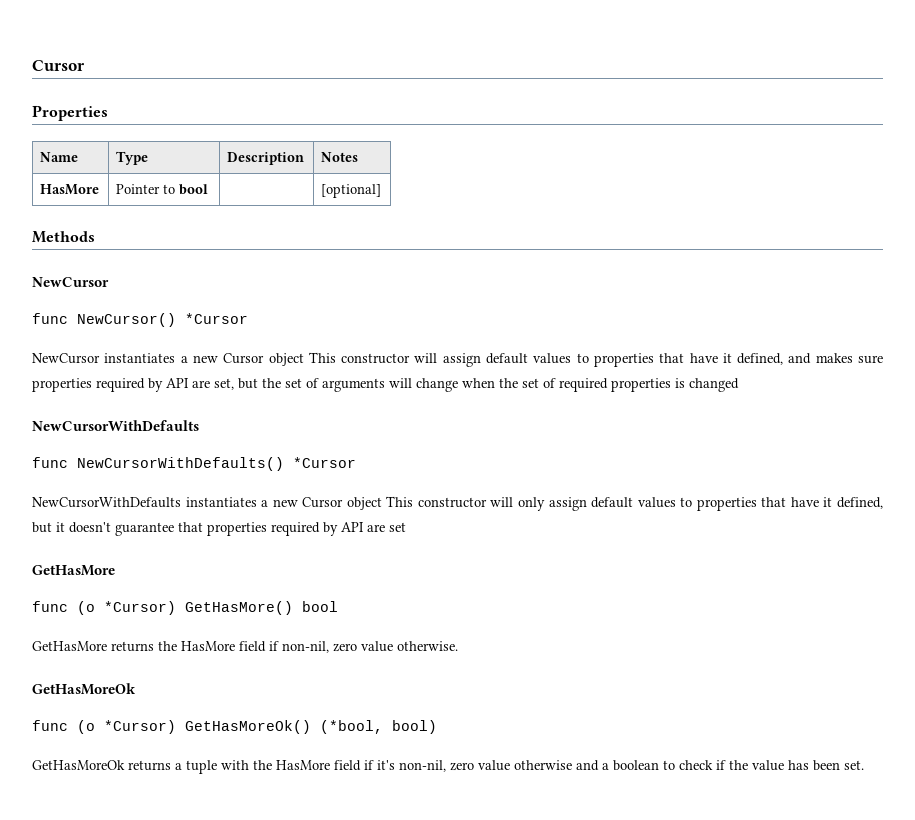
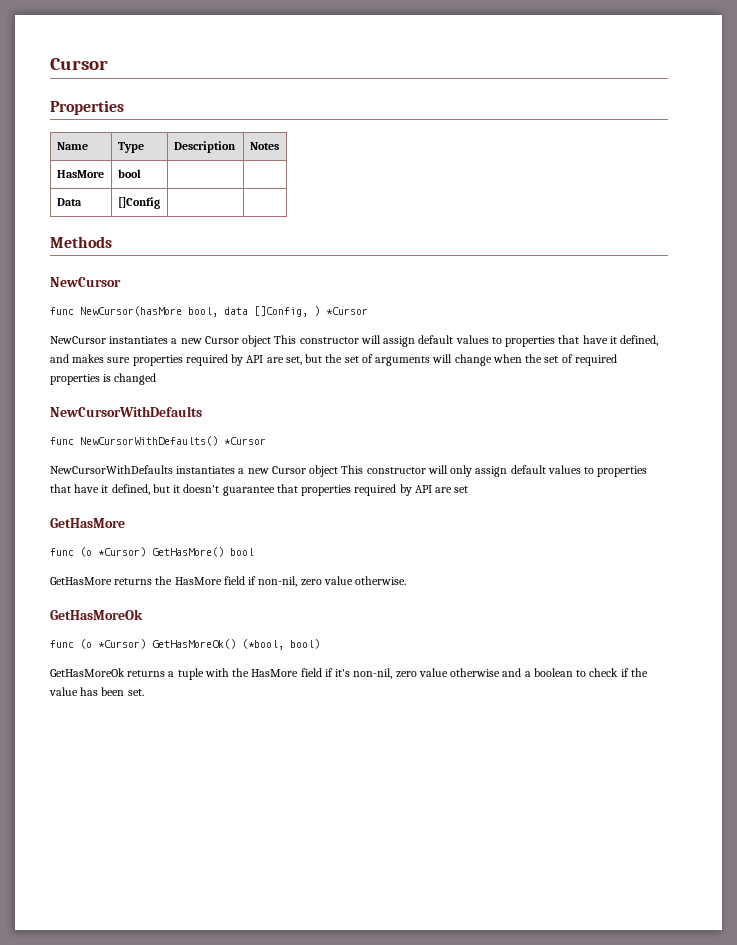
[116,184,176,194] Pointer to -> (104, 174) none
[321,184,382,198] [optional] -> [56,198,82,206] [117,197,160,209] // Data | []Config | |
[77,313,176,327] NewCursor() -> [80,306,320,317] NewCursor(hasMore bool, data []Config, )

